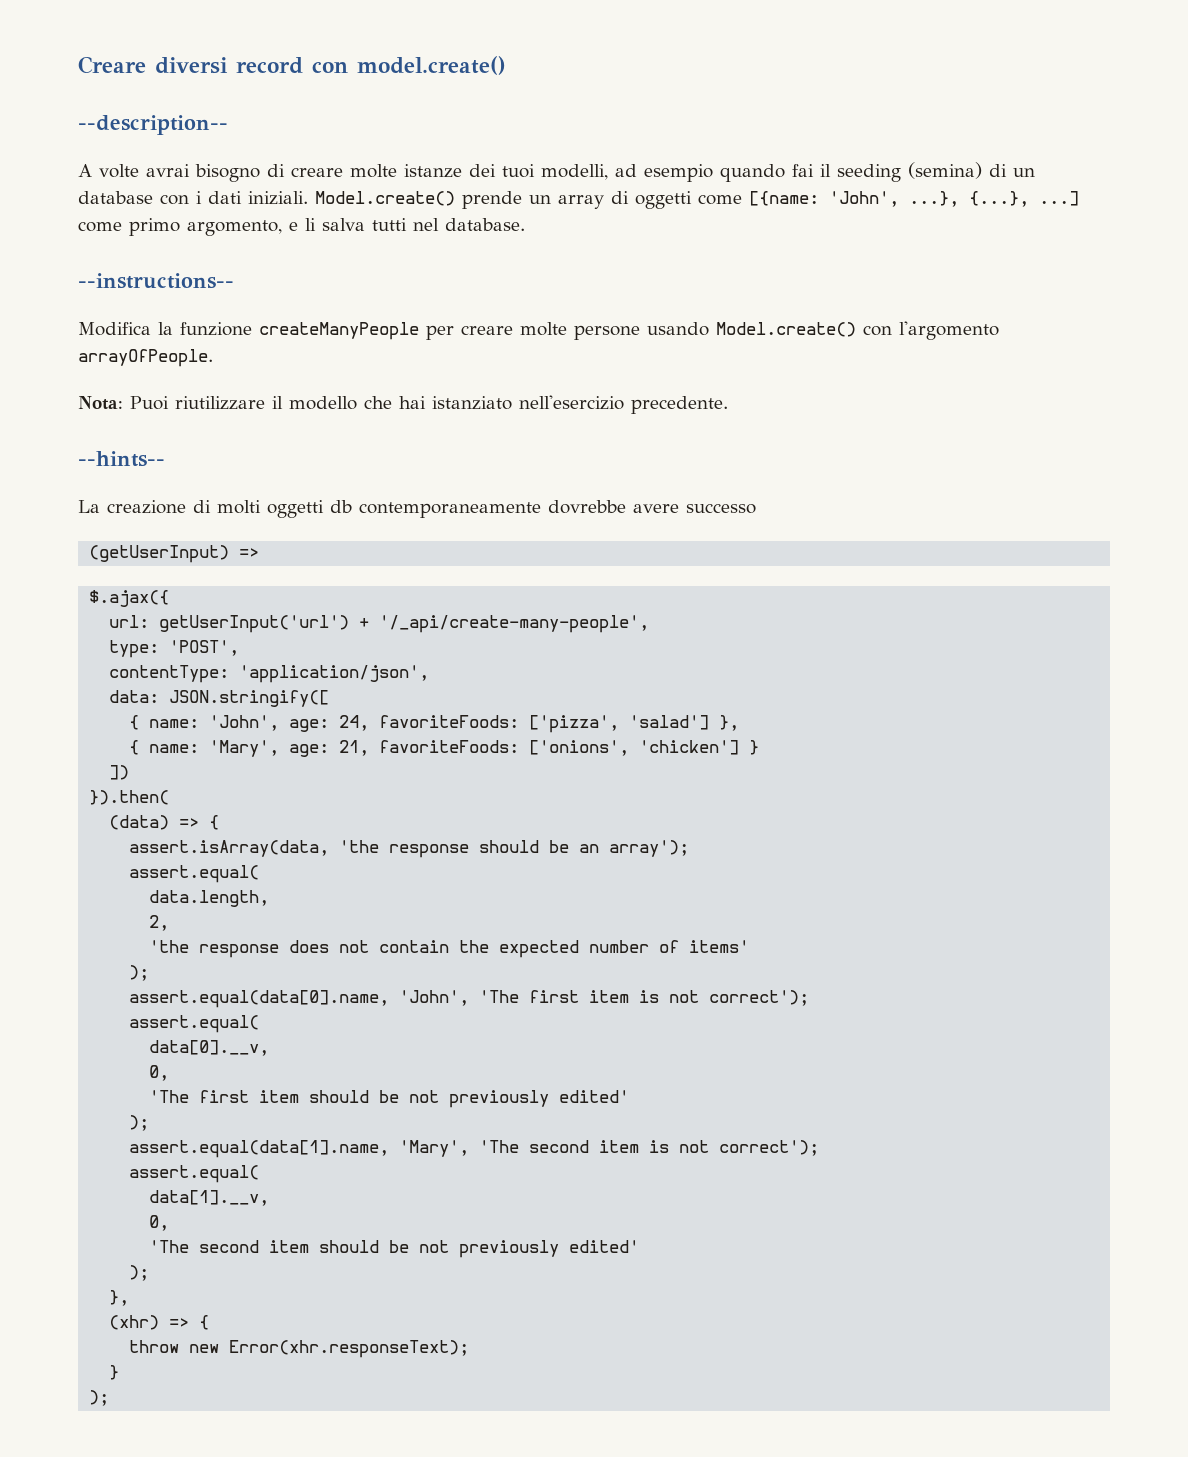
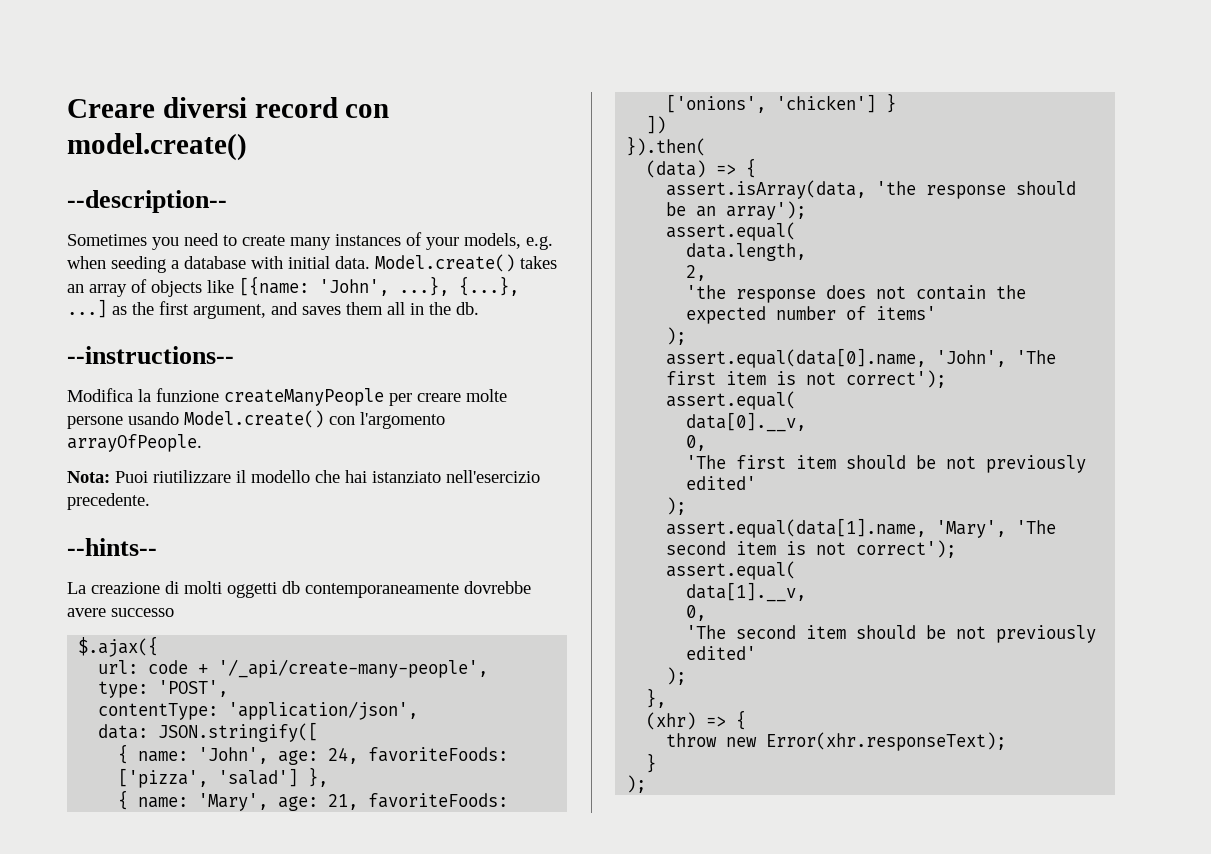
[78,162,1035,182] [78,191,742,209] A volte avrai bisogno di creare molte istanze dei tuoi modelli, ad esempio quando fai il seeding (semina) di un database con i dati iniziali. Model.create() prende un array di oggetti come -> [67,232,553,250] [67,254,557,273] [67,279,234,297] Sometimes you need to create many instances of your models, e.g. when seeding a database with initial data. Model.create() takes an array of objects like
[78,218,525,236] come primo argomento, e li salva tutti nel database. -> [112,301,479,319] as the first argument, and saves them all in the db.
[89,545,260,563] // (getUserInput) => -> (174, 612) none
[159,615,350,633] getUserInput('url') -> [148,660,189,674] code

